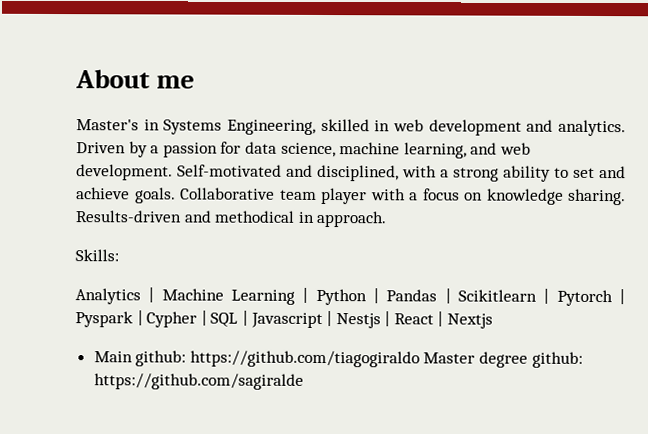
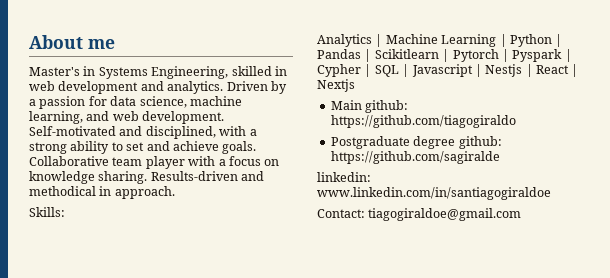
[423,352,476,364] Master -> [330,136,410,149] // Postgraduate
(304, 381) none -> [317,172,371,182] [317,187,551,200] [317,208,522,221] // linkedin: www.linkedin.com/in/santiagogiraldoe // Contact: tiagogiraldoe@gmail.com

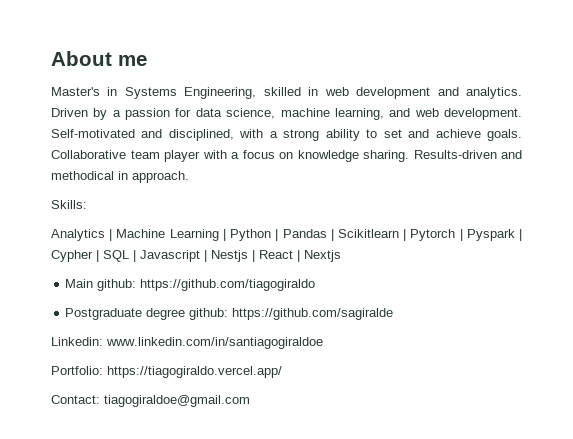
[317,172,371,182] linkedin: -> [51,337,103,346] Linkedin:
(551, 193) none -> [51,366,282,378] // Portfolio: https://tiagogiraldo.vercel.app/

